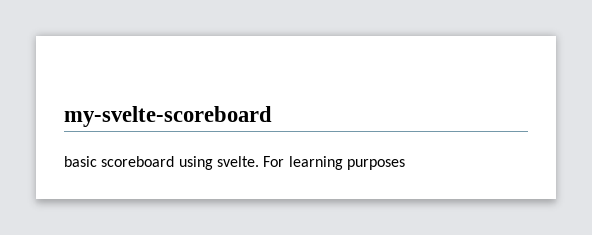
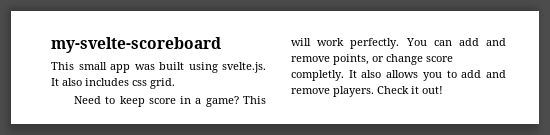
[64,156,405,170] basic scoreboard using svelte. For learning purposes -> [51,62,266,73] [51,78,175,89] [74,96,266,107] [291,38,506,49] [291,54,453,65] [291,70,506,81] [291,86,443,97] This small app was built using svelte.js. It also includes css grid. // Need to keep score in a game? This will work perfectly. You can add and remove points, or change score completly. It also allows you to add and remove players. Check it out!

